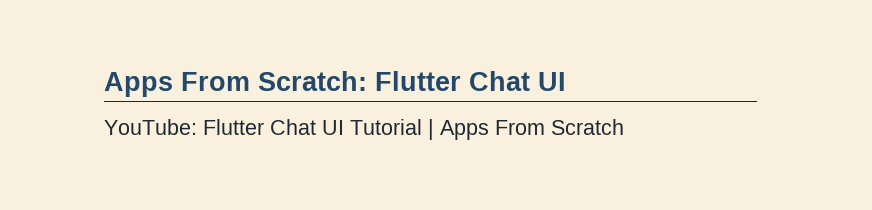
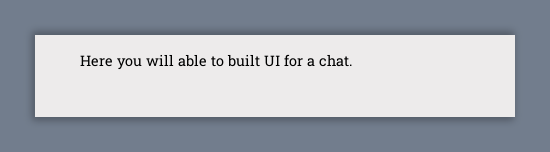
[104,71,566,97] [104,119,624,140] Apps From Scratch: Flutter Chat UI // YouTube: Flutter Chat UI Tutorial | Apps From Scratch -> [80,54,352,70] Here you will able to built UI for a chat.

